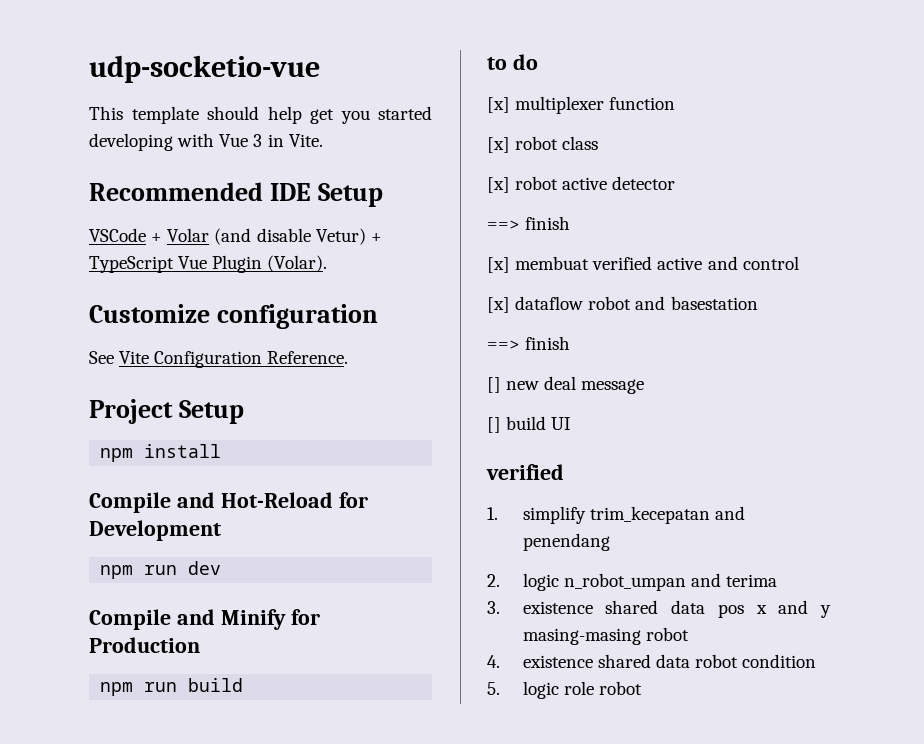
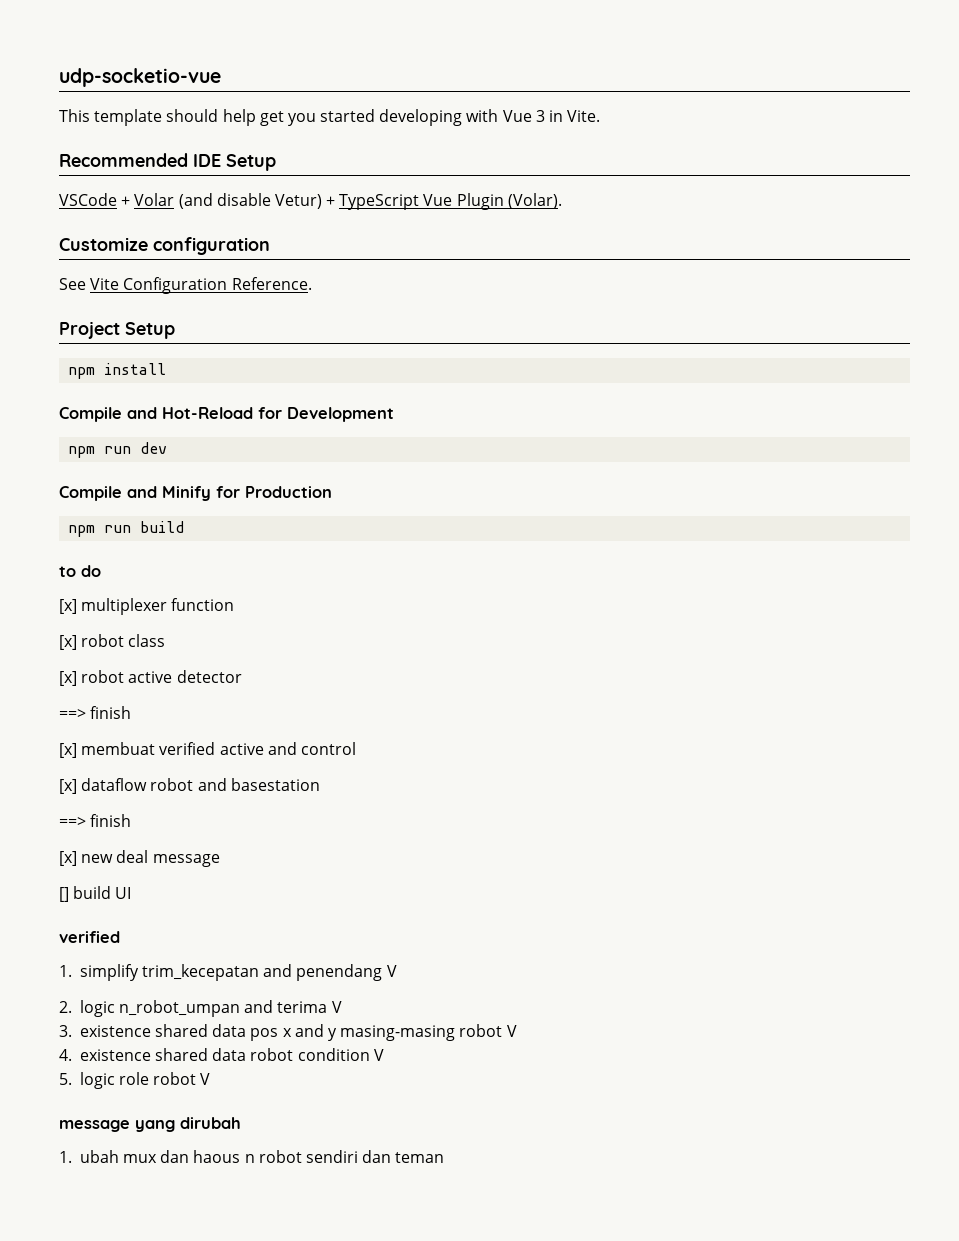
[487,377,501,393] [] -> [59,851,77,866] [x]
(610, 542) none -> [386,965,397,977] V
(778, 580) none -> [331,1001,342,1013] V
(689, 634) none -> [506,1025,517,1037] V
(817, 661) none -> [373,1049,384,1061] V
(642, 688) none -> [200,1073,211,1085] [59,1117,241,1132] [59,1150,445,1163] V // message yang dirubah // 1. ubah mux dan haous n robot sendiri dan teman

